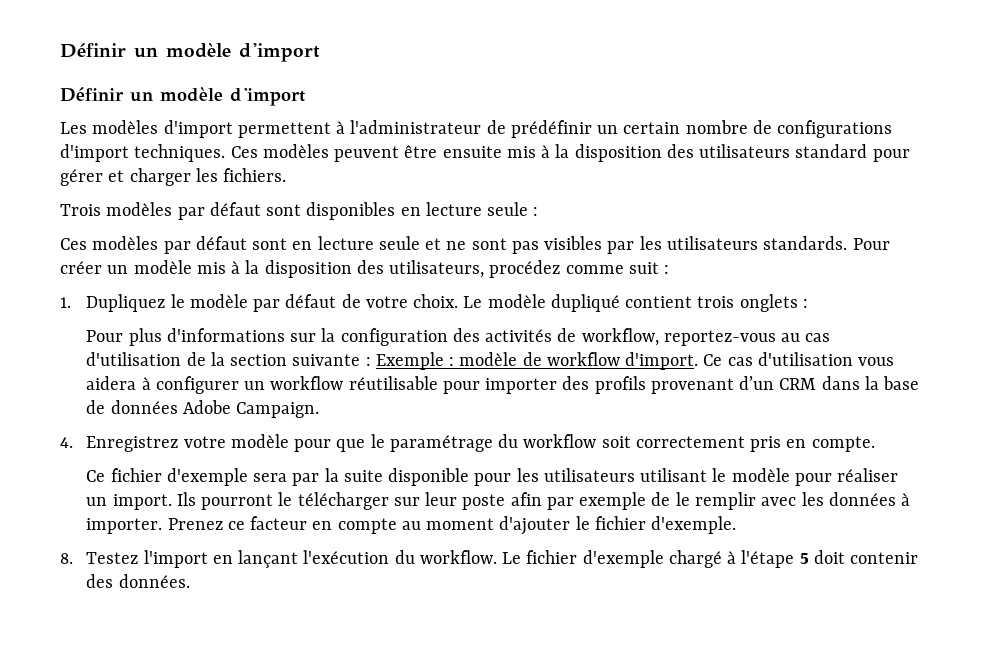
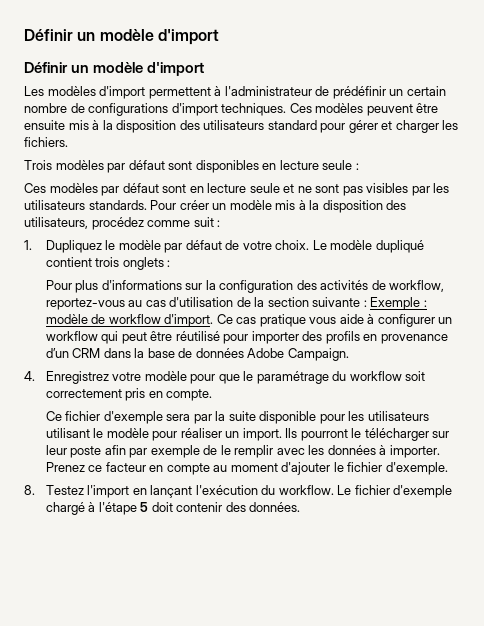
[757,352,895,366] [86,376,137,390] d'utilisation vous aidera -> [259,314,364,327] pratique vous aide
[348,376,438,390] réutilisable -> [101,331,220,344] qui peut être réutilisé
[650,378,734,394] provenant -> [363,334,448,344] en provenance

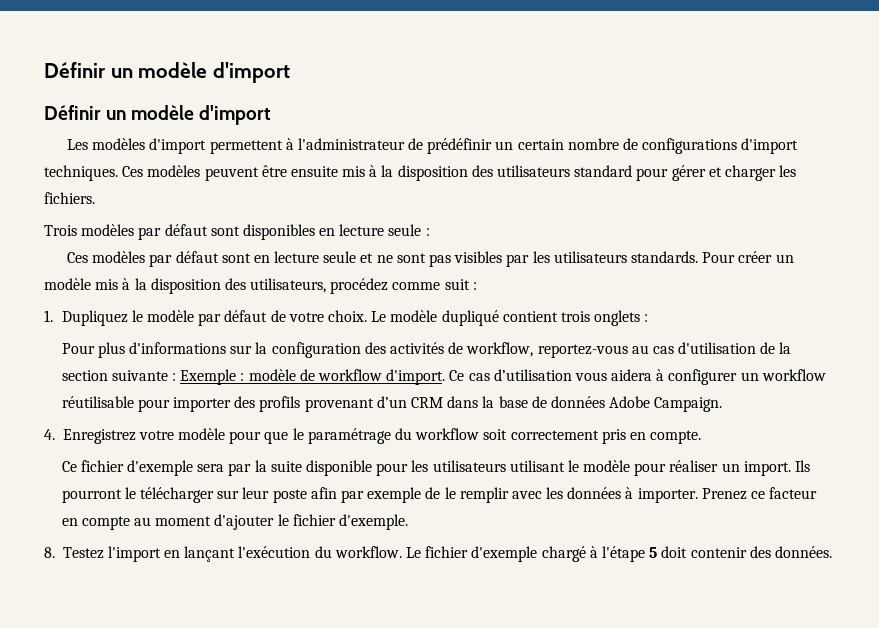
[259,314,364,327] pratique vous aide -> [493,369,653,381] d’utilisation vous aidera
[101,331,220,344] qui peut être réutilisé -> [61,396,134,408] réutilisable
[363,334,448,344] en provenance -> [304,398,374,412] provenant

